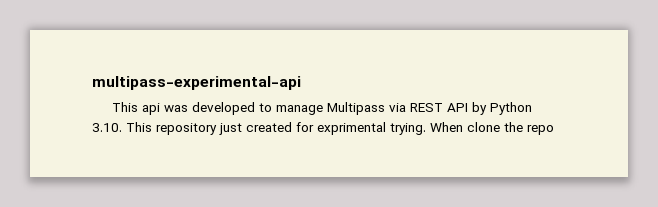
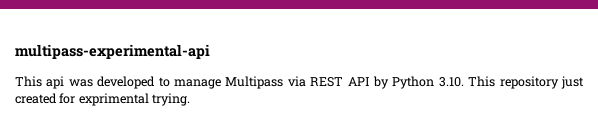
[430,122,554,135] When clone the repo -> (191, 99) none

